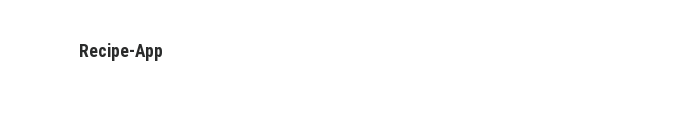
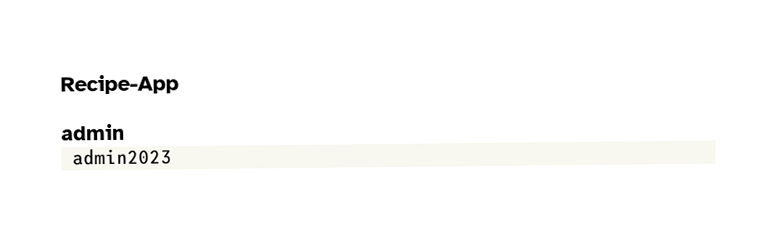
(163, 52) none -> [61,123,125,141] [72,148,173,166] // admin // admin2023

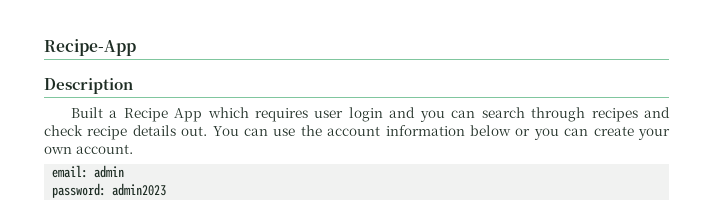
(179, 84) none -> [44,78,133,94] [70,107,671,122] [44,125,670,140] [44,144,133,154] [52,165,89,178] Description // Built a Recipe App which requires user login and you can search through recipes and check recipe details out. You can use the account information below or you can create your own account. // email:
(125, 132) none -> [52,183,107,198] password:

